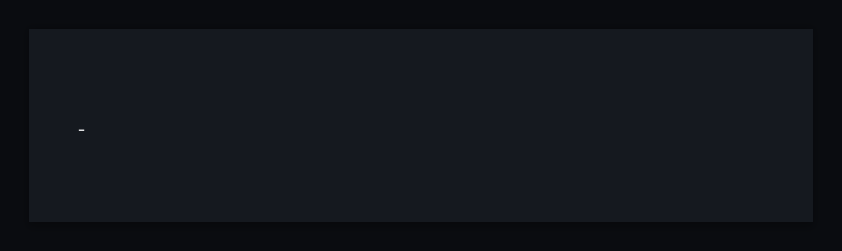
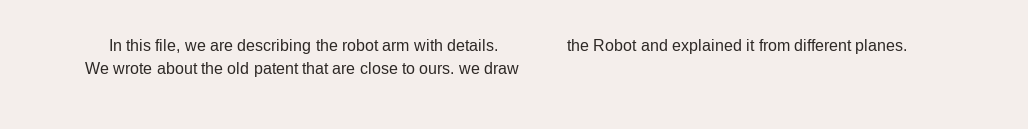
[78,129,85,137] - -> [108,39,498,54] [85,62,519,77] [567,39,908,54] In this file, we are describing the robot arm with details. We wrote about the old patent that are close to ours. we draw the Robot and explained it from different planes.

